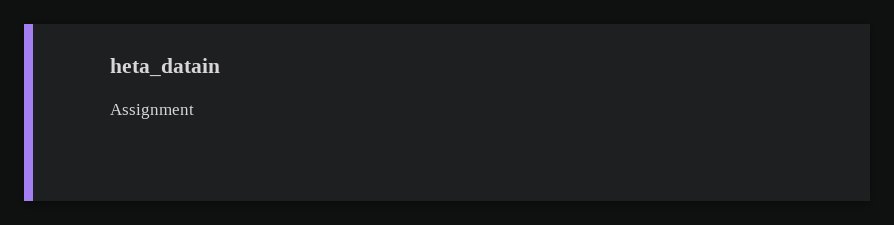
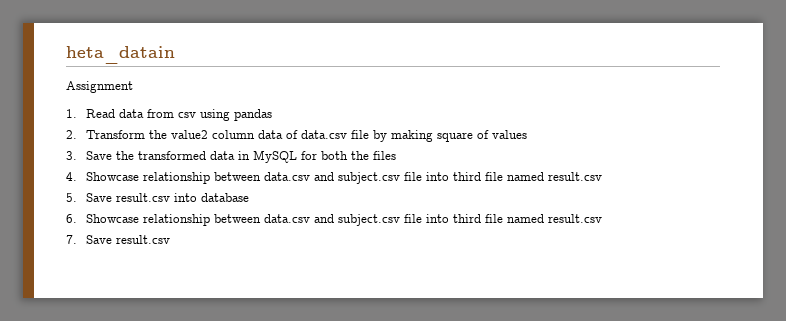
(194, 111) none -> [66,109,272,121] [66,130,527,142] [66,150,396,163] [66,172,602,184] [66,193,249,202] [66,214,602,226] [66,235,170,244] // 1. Read data from csv using pandas // 2. Transform the value2 column data of data.csv file by making square of values // 3. Save the transformed data in MySQL for both the files // 4. Showcase relationship between data.csv and subject.csv file into third file named result.csv // 5. Save result.csv into database // 6. Showcase relationship between data.csv and subject.csv file into third file named result.csv // 7. Save result.csv

